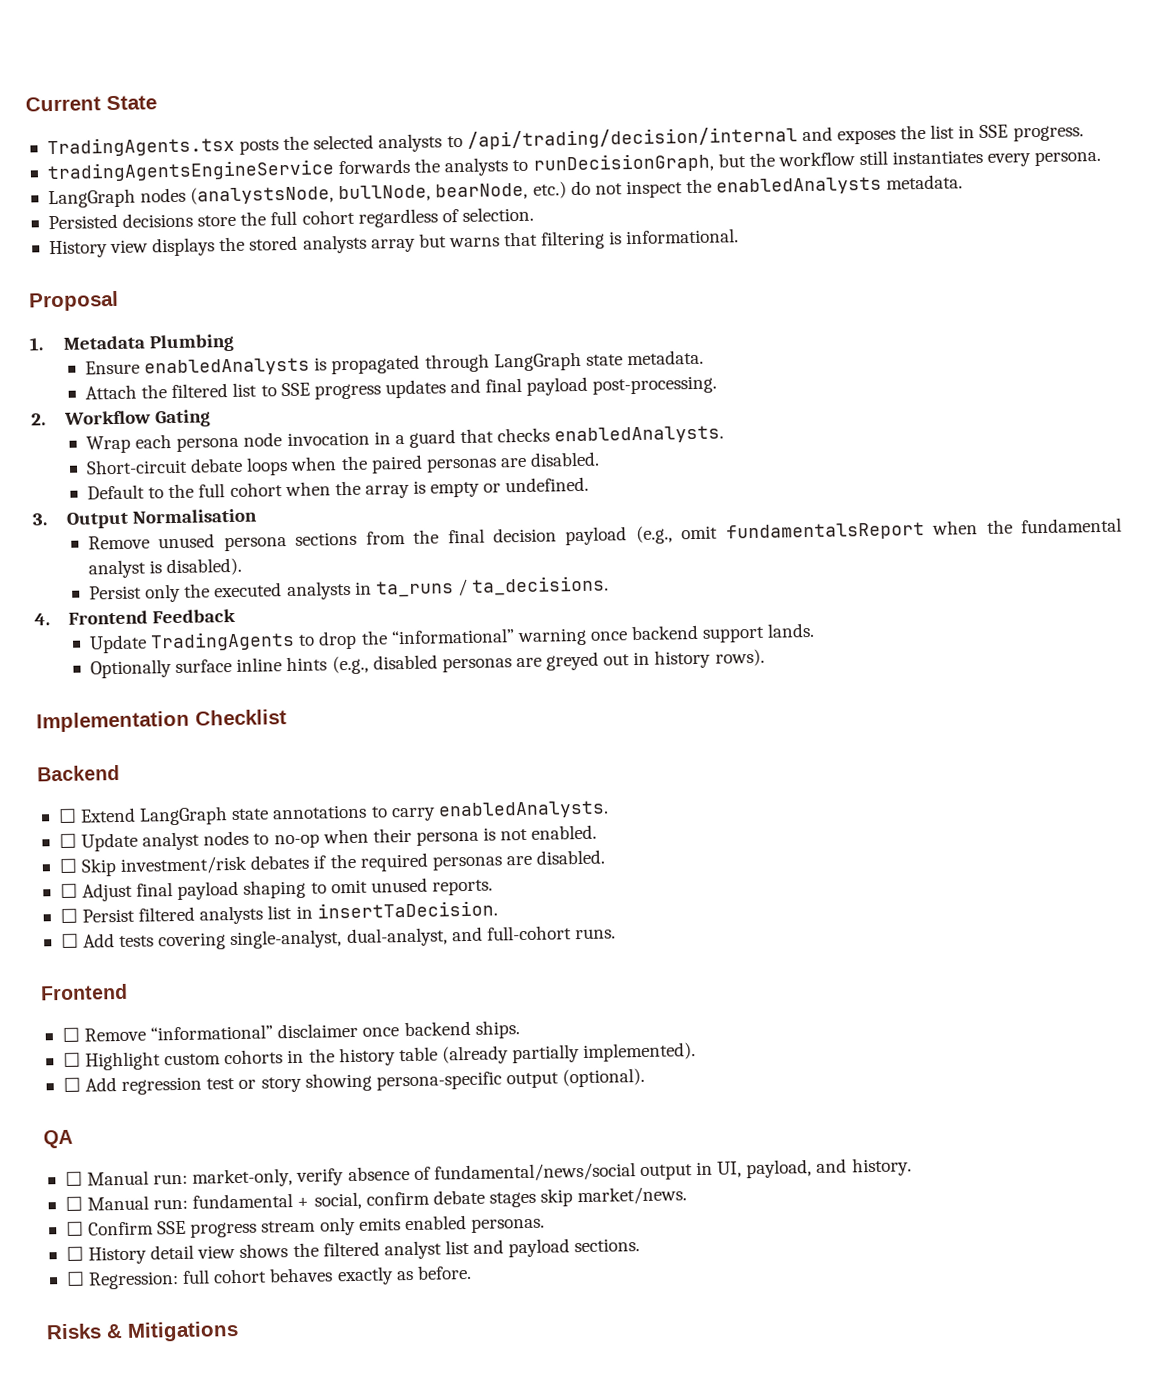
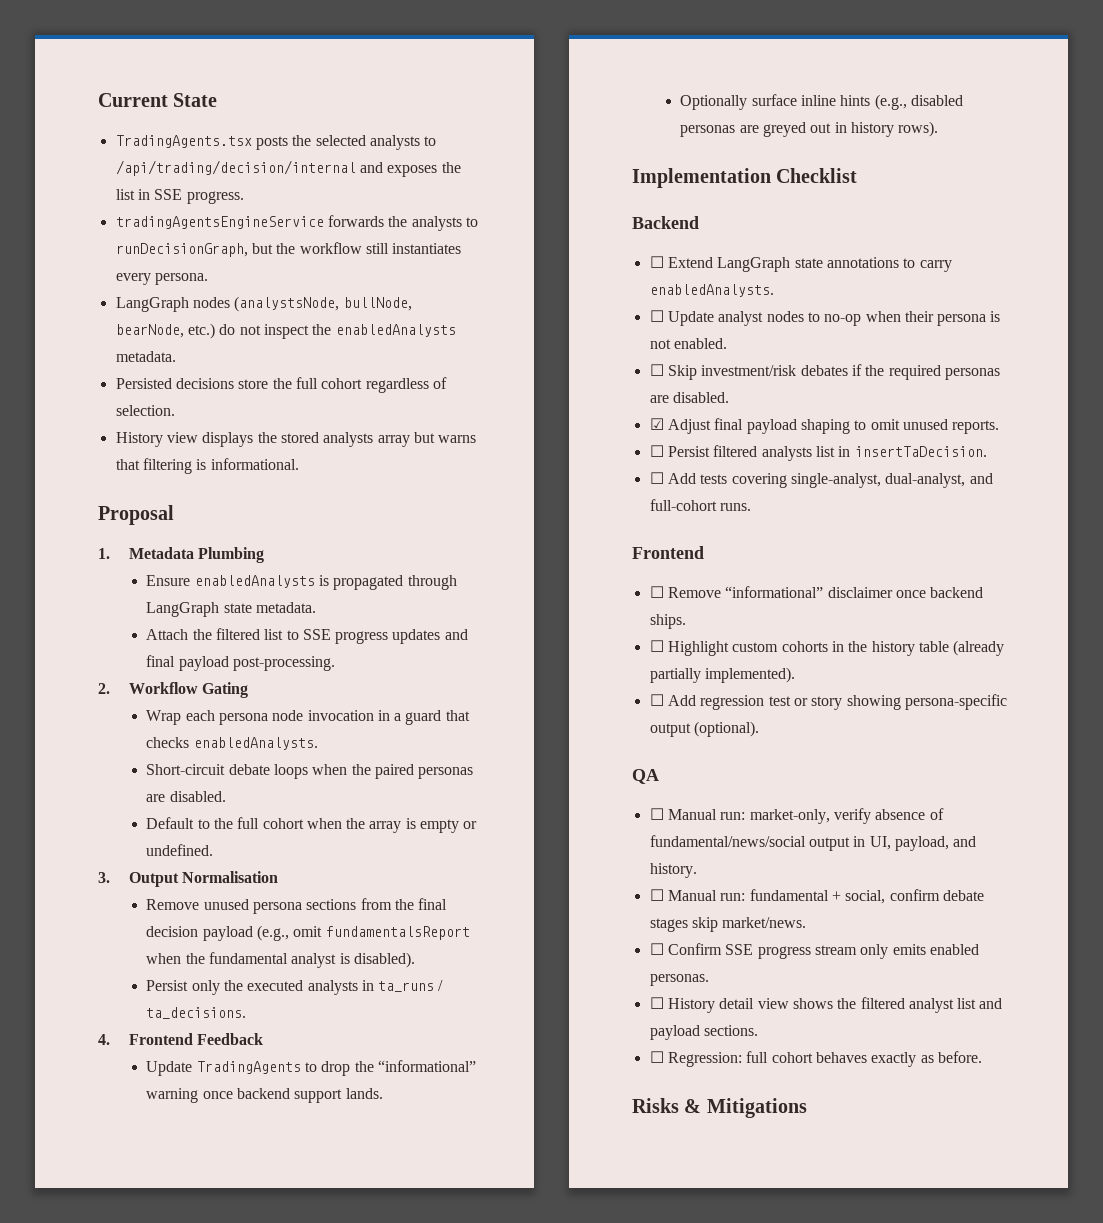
[59,883,78,899] ☐ -> [649,418,664,430] ☑

